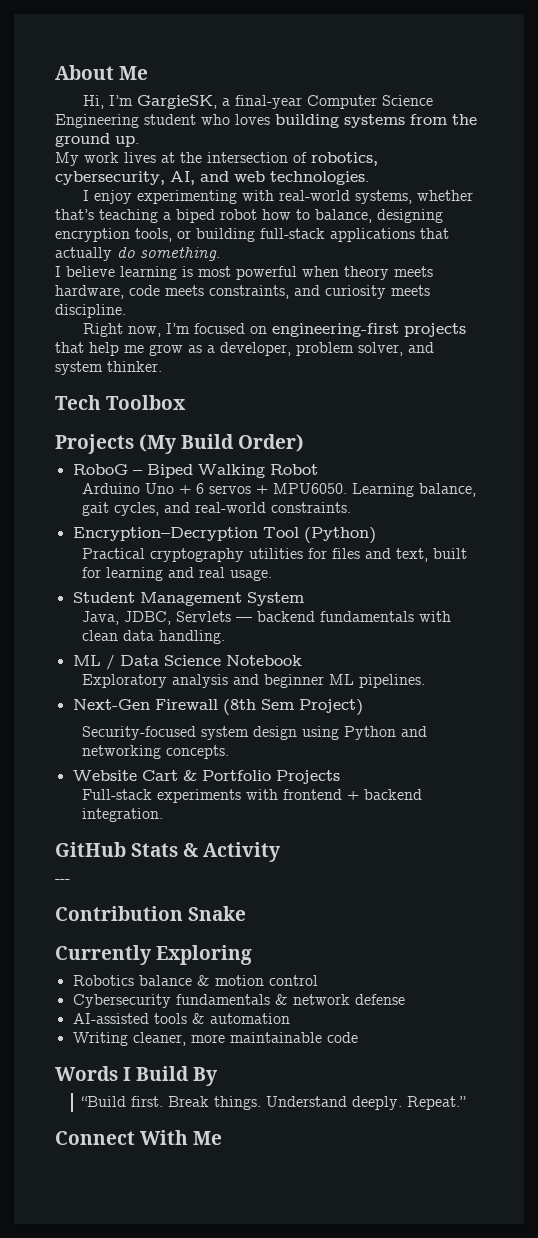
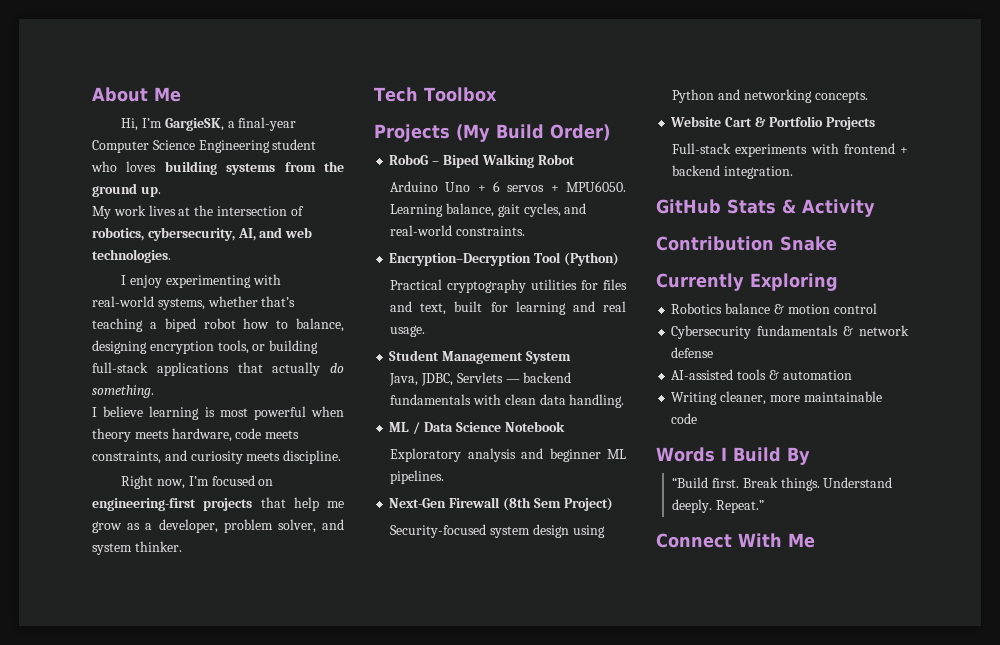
[55,879,70,883] // --- -> (875, 208) none

